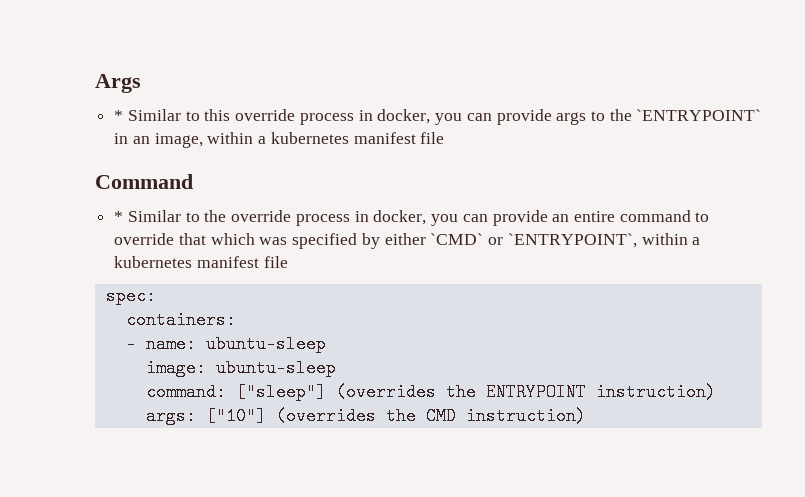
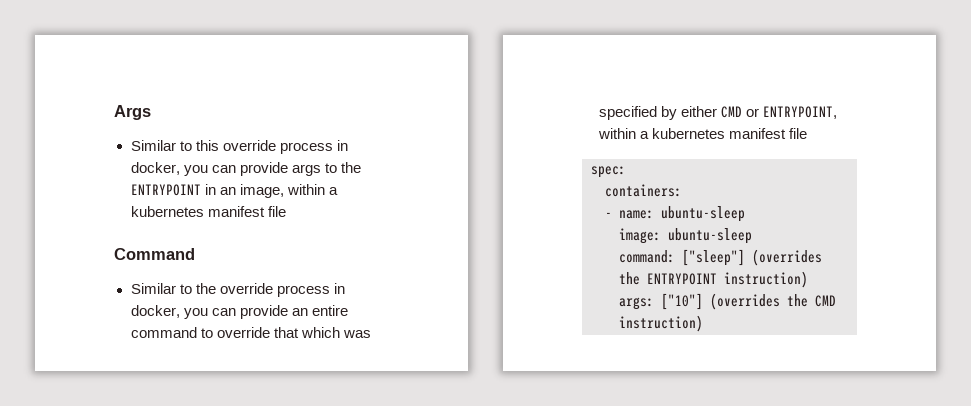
[114,110,124,121] * -> (151, 112) none
[636,109,762,121] `ENTRYPOINT` -> [130,184,201,196] ENTRYPOINT
[114,211,124,222] * -> (195, 254) none
[430,233,637,248] `CMD` or `ENTRYPOINT`, -> [720,106,837,119] CMD or ENTRYPOINT,

